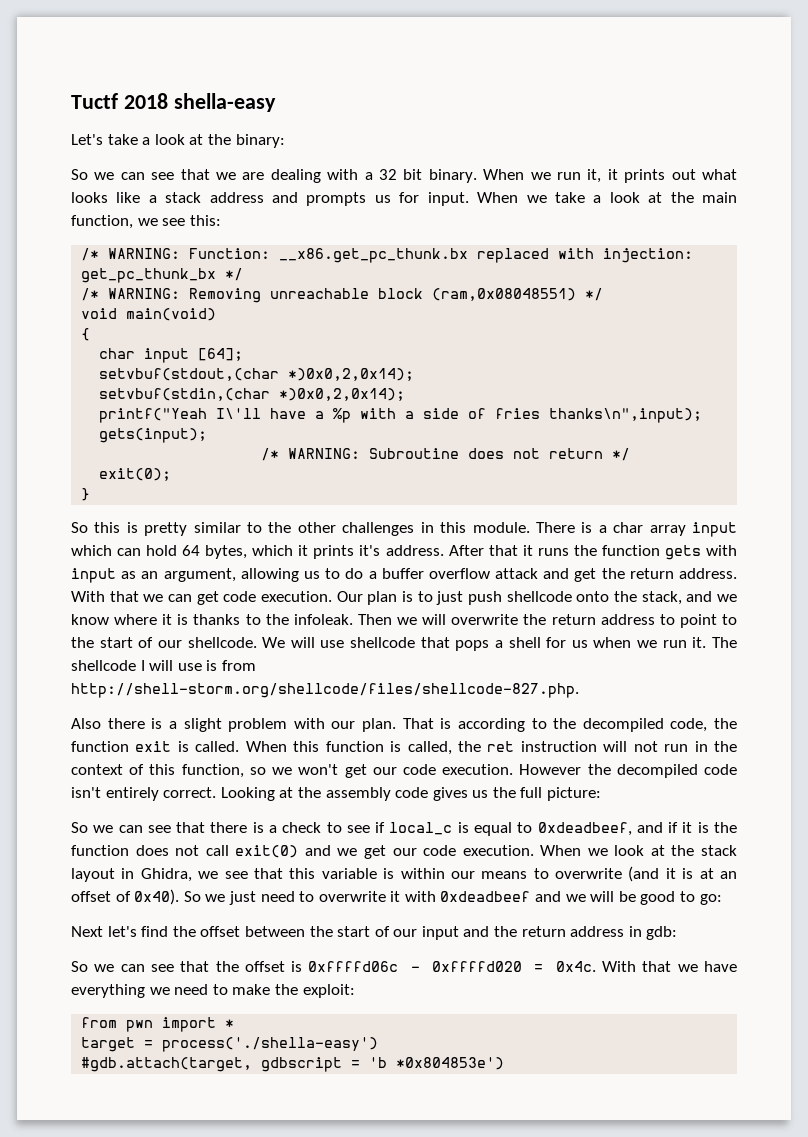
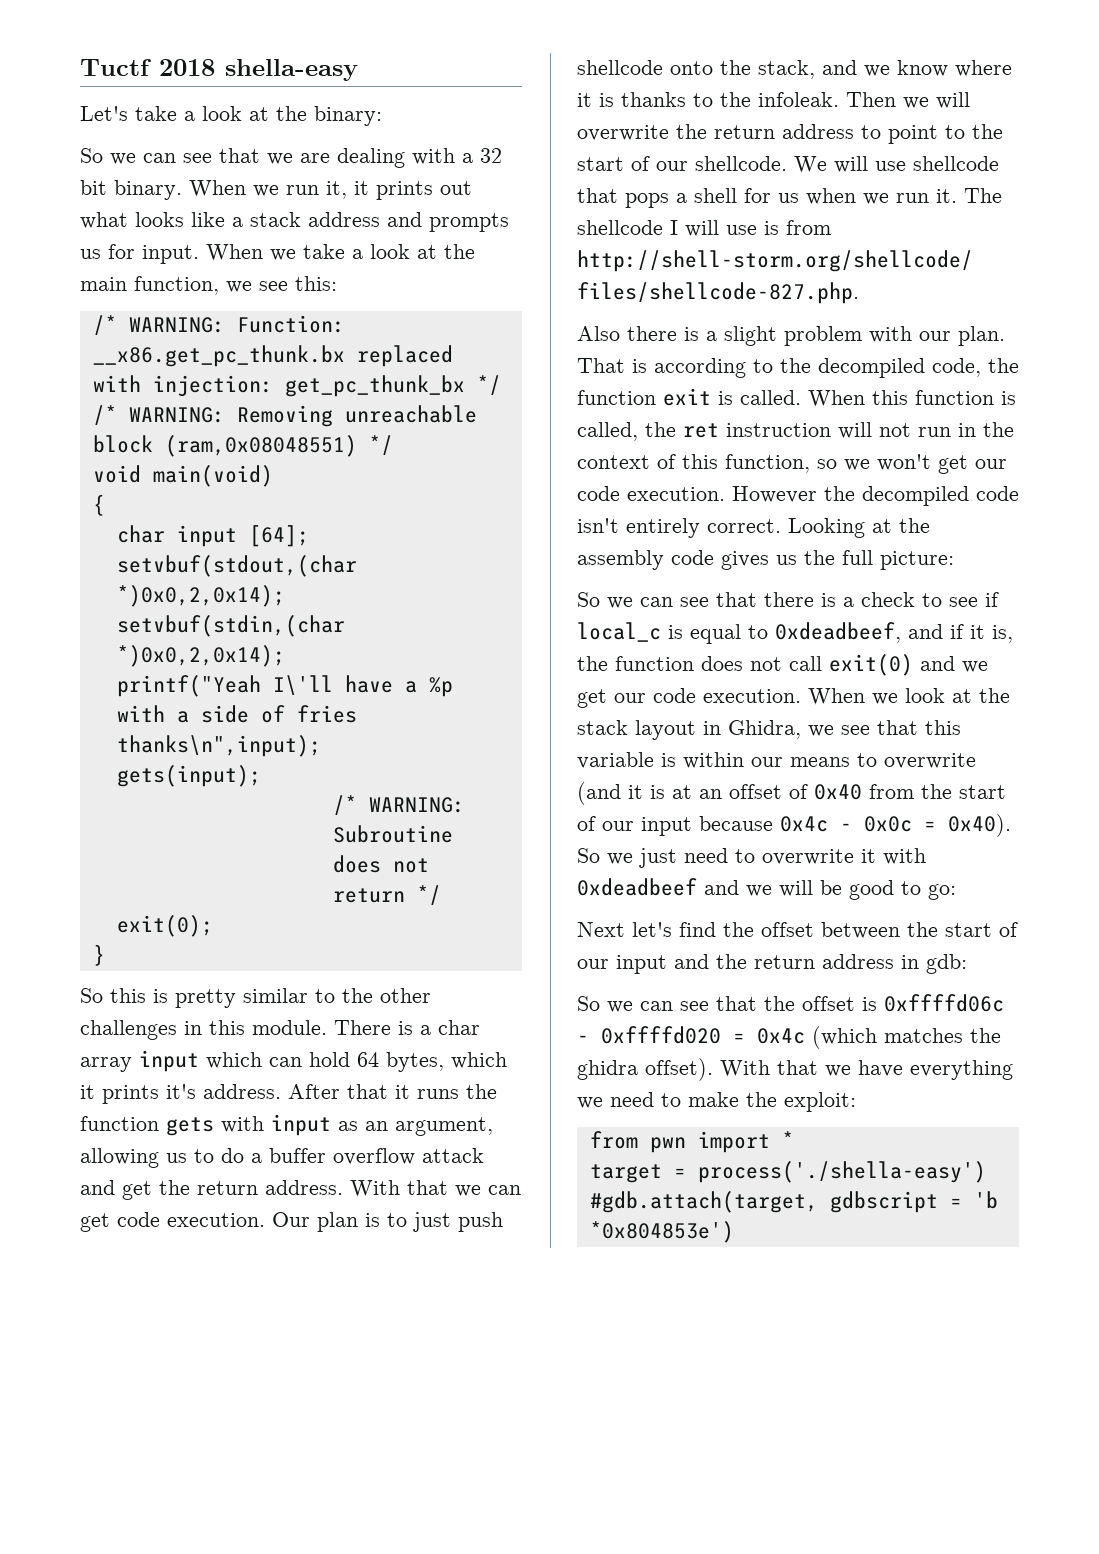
[697,822,709,833] is -> [992,625,1013,643] is,
(131, 896) none -> [814,784,1006,800] [577,816,936,836] 0x40 from the start of our input because 0x4c - 0x0c =
[555,961,596,972] 0x4c. -> [757,1026,1001,1049] [577,1058,713,1081] 0x4c (which matches the ghidra offset).

